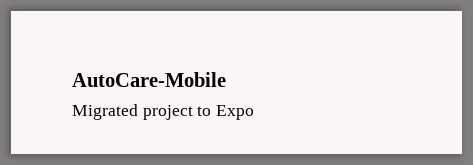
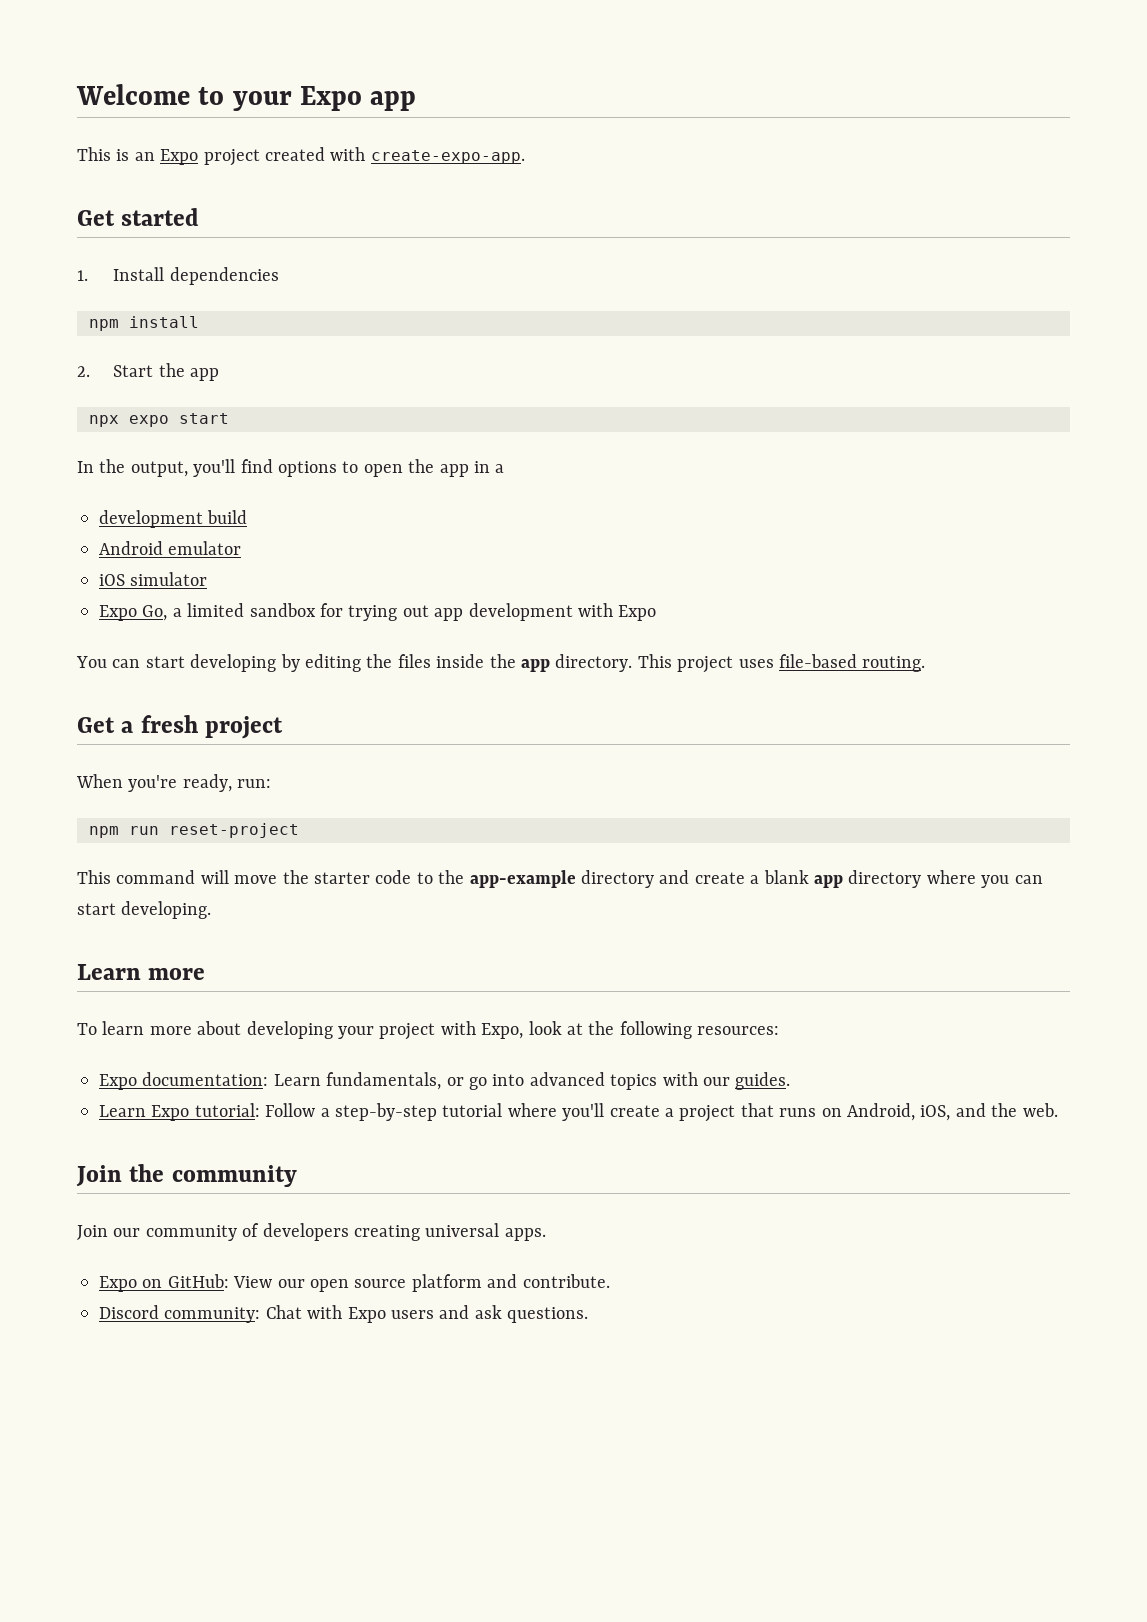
[72,72,226,87] [72,104,255,120] AutoCare-Mobile // Migrated project to Expo -> [76,84,417,111] [77,147,525,166] [77,208,200,226] [77,267,279,285] [89,316,199,331] [77,363,219,381] [89,413,229,427] [77,459,505,477] [99,510,248,528] [99,541,242,555] [99,572,208,586] [99,603,657,621] [76,654,926,673] [77,715,283,739] [76,774,272,792] [89,823,299,838] [77,870,1043,888] [77,901,212,919] [77,964,206,980] [77,1021,780,1040] [99,1072,791,1090] [99,1103,1058,1122] [76,1164,297,1187] [77,1223,546,1241] [99,1274,610,1292] [99,1305,589,1323] Welcome to your Expo app // This is an Expo project created with create-expo-app. // Get started // 1. Install dependencies // npm install // 2. Start the app // npx expo start // In the output, you'll find options to open the app in a // development build // Android emulator // iOS simulator // Expo Go, a limited sandbox for trying out app development with Expo // You can start developing by editing the files inside the app directory. This project uses file-based routing. // Get a fresh project // When you're ready, run: // npm run reset-project // This command will move the starter code to the app-example directory and create a blank app directory where you can start developing. // Learn more // To learn more about developing your project with Expo, look at the following resources: // Expo documentation: Learn fundamentals, or go into advanced topics with our guides. // Learn Expo tutorial: Follow a step-by-step tutorial where you'll create a project that runs on Android, iOS, and the web. // Join the community // Join our community of developers creating universal apps. // Expo on GitHub: View our open source platform and contribute. // Discord community: Chat with Expo users and ask questions.

